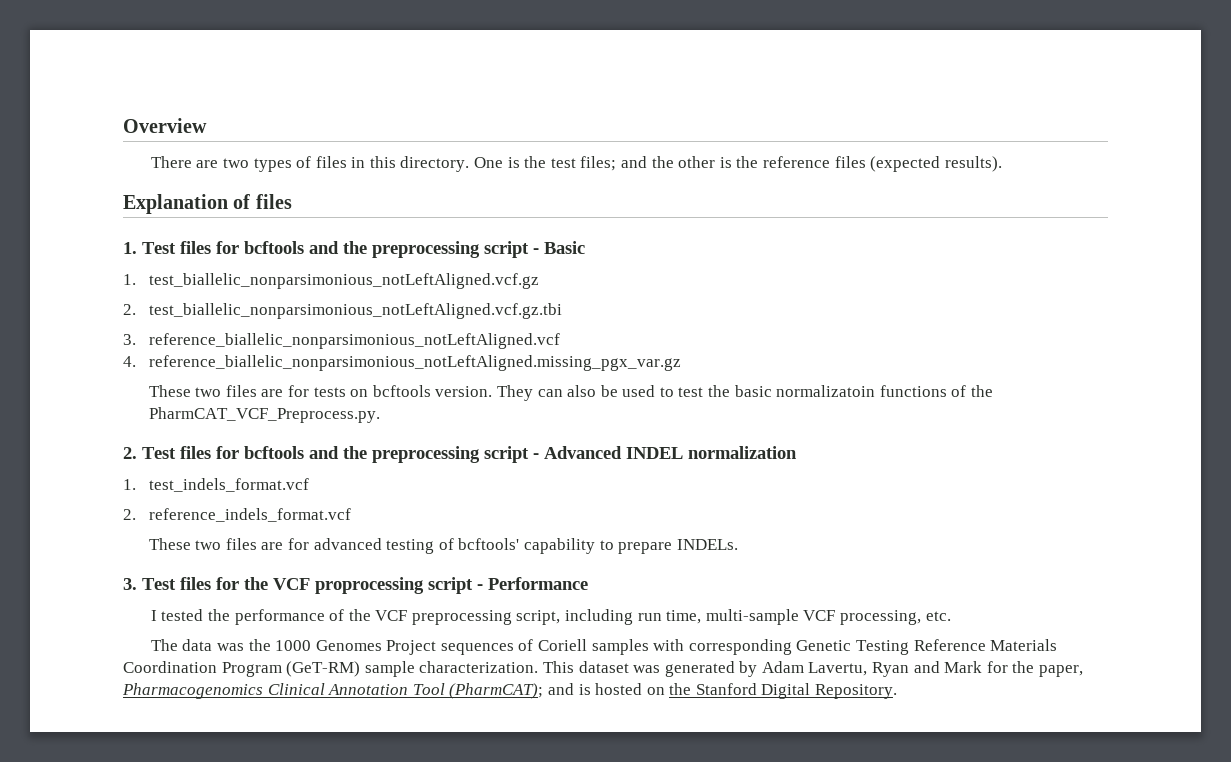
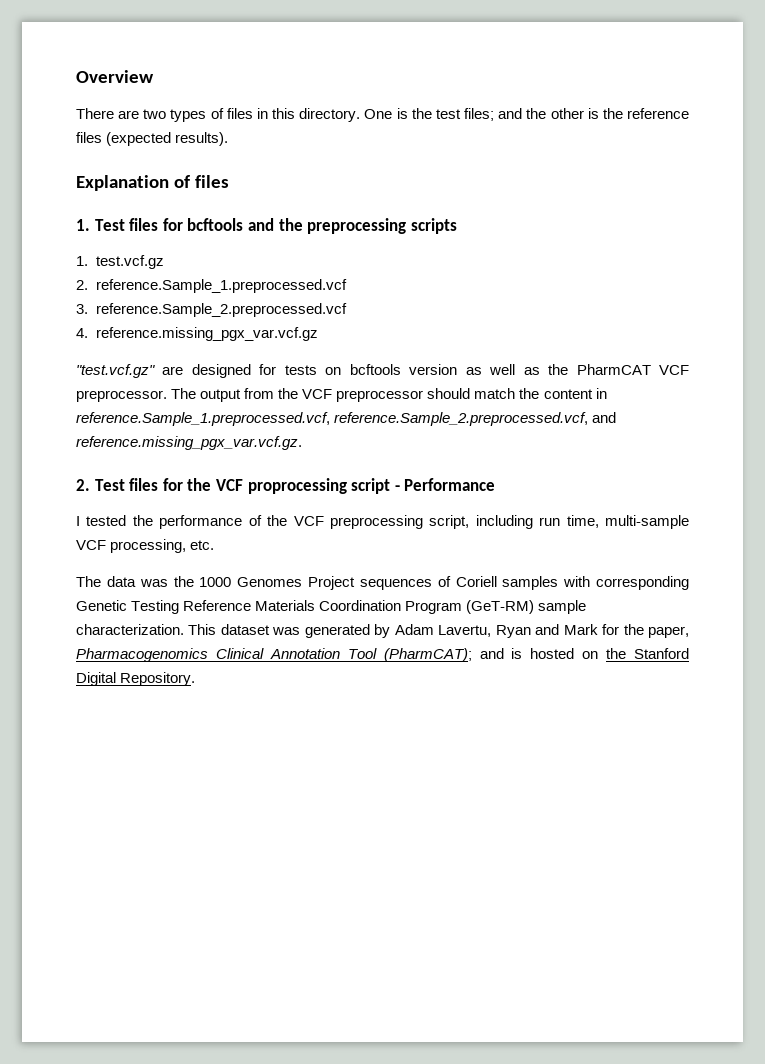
[484,241,585,258] [123,273,539,289] [123,303,562,319] [123,333,560,349] script - Basic // 1. test_biallelic_nonparsimonious_notLeftAligned.vcf.gz // 2. test_biallelic_nonparsimonious_notLeftAligned.vcf.gz.tbi // 3. reference_biallelic_nonparsimonious_notLeftAligned.vcf -> [410,218,457,234] [76,255,164,269] [76,279,347,293] [76,303,347,317] scripts // 1. test.vcf.gz // 2. reference.Sample_1.preprocessed.vcf // 3. reference.Sample_2.preprocessed.vcf
[148,355,681,371] [148,385,993,401] [148,407,380,423] [123,446,797,463] [123,478,309,492] [123,508,351,522] [148,538,738,554] [123,578,137,590] reference_biallelic_nonparsimonious_notLeftAligned.missing_pgx_var.gz // These two files are for tests on bcftools version. They can also be used to test the basic normalizatoin functions of the PharmCAT_VCF_Preprocess.py. // 2. Test files for bcftools and the preprocessing script - Advanced INDEL normalization // 1. test_indels_format.vcf // 2. reference_indels_format.vcf // These two files are for advanced testing of bcftools' capability to prepare INDELs. // 3. -> [95,327,318,341] [76,364,689,378] [76,388,607,402] [76,412,617,426] [76,436,302,450] [76,479,90,491] reference.missing_pgx_var.vcf.gz // "test.vcf.gz" are designed for tests on bcftools version as well as the PharmCAT VCF preprocessor. The output from the VCF preprocessor should match the content in reference.Sample_1.preprocessed.vcf, reference.Sample_2.preprocessed.vcf, and reference.missing_pgx_var.vcf.gz. // 2.

